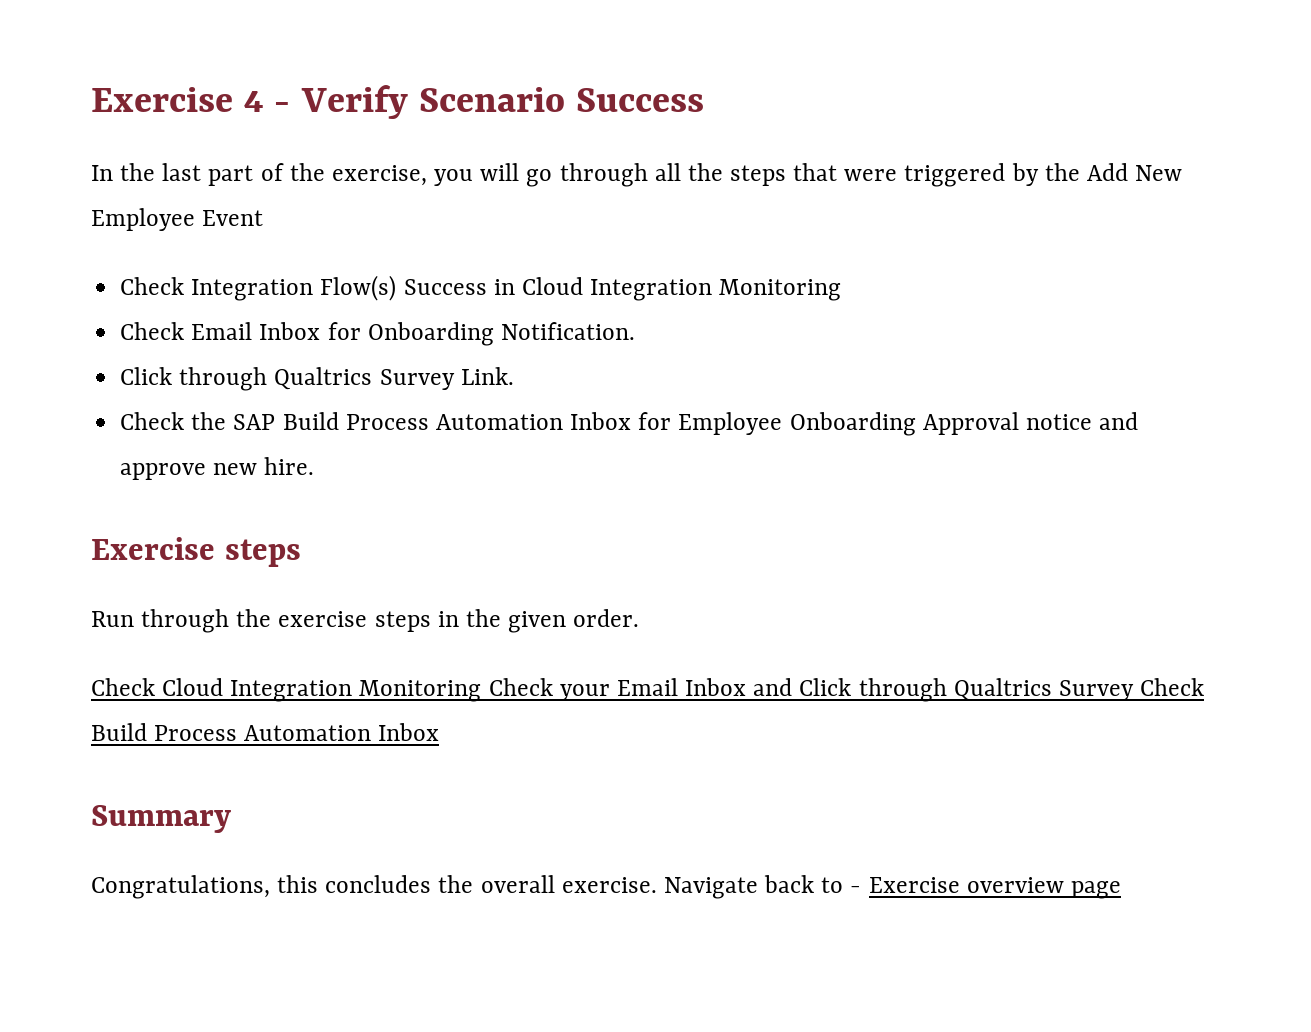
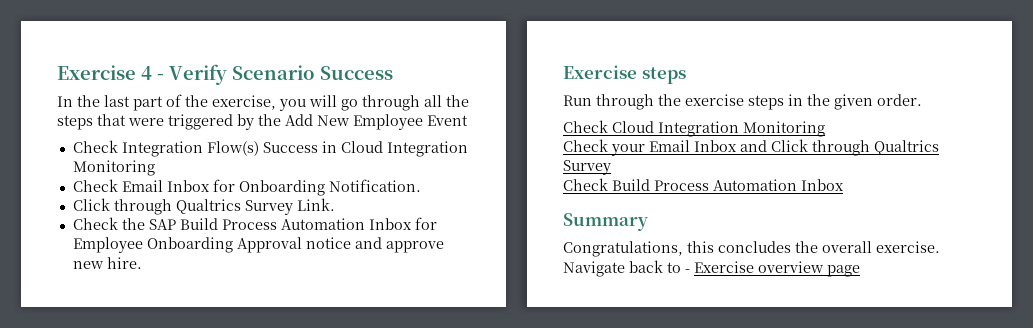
(482, 691) none -> (825, 129) //
(1134, 690) none -> (611, 167) //

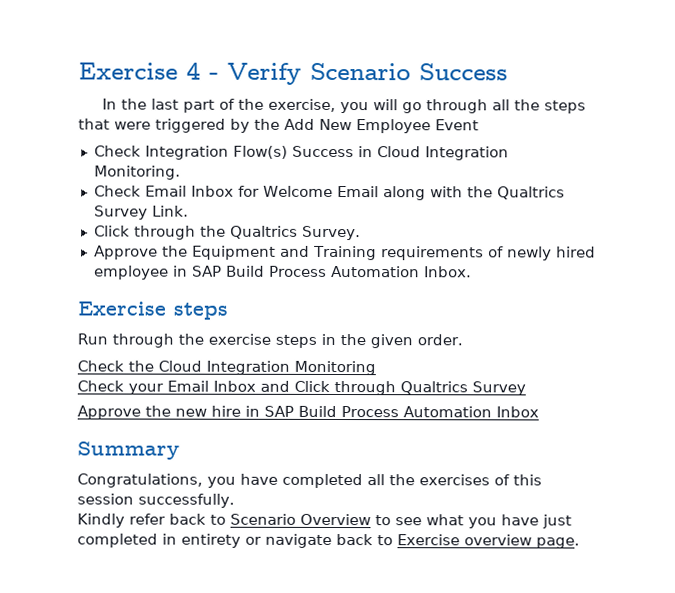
[72,160,155,176] Monitoring -> [93,165,181,180] Monitoring.
[238,179,421,196] [72,198,335,215] [72,217,437,230] [72,237,444,253] [72,257,142,269] Onboarding Notification. // Click through Qualtrics Survey Link. // Check the SAP Build Process Automation Inbox for Employee Onboarding Approval notice and approve new hire. -> [262,185,565,201] [93,205,189,220] [93,225,361,241] [93,245,596,261] [93,265,472,280] Welcome Email along with the Qualtrics Survey Link. // Click through the Qualtrics Survey. // Approve the Equipment and Training requirements of newly hired employee in SAP Build Process Automation Inbox.
(608, 126) none -> [128,360,154,372] the
[563,178,608,191] Check -> [77,405,294,420] Approve the new hire in SAP
[687,241,940,253] [563,260,690,277] this concludes the overall exercise. Navigate back to - -> [207,473,542,489] [77,493,235,508] [77,513,572,529] [77,533,393,548] you have completed all the exercises of this session successfully. // Kindly refer back to Scenario Overview to see what you have just completed in entirety or navigate back to
[827,265,860,277] page -> [536,537,580,549] page.

